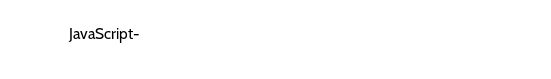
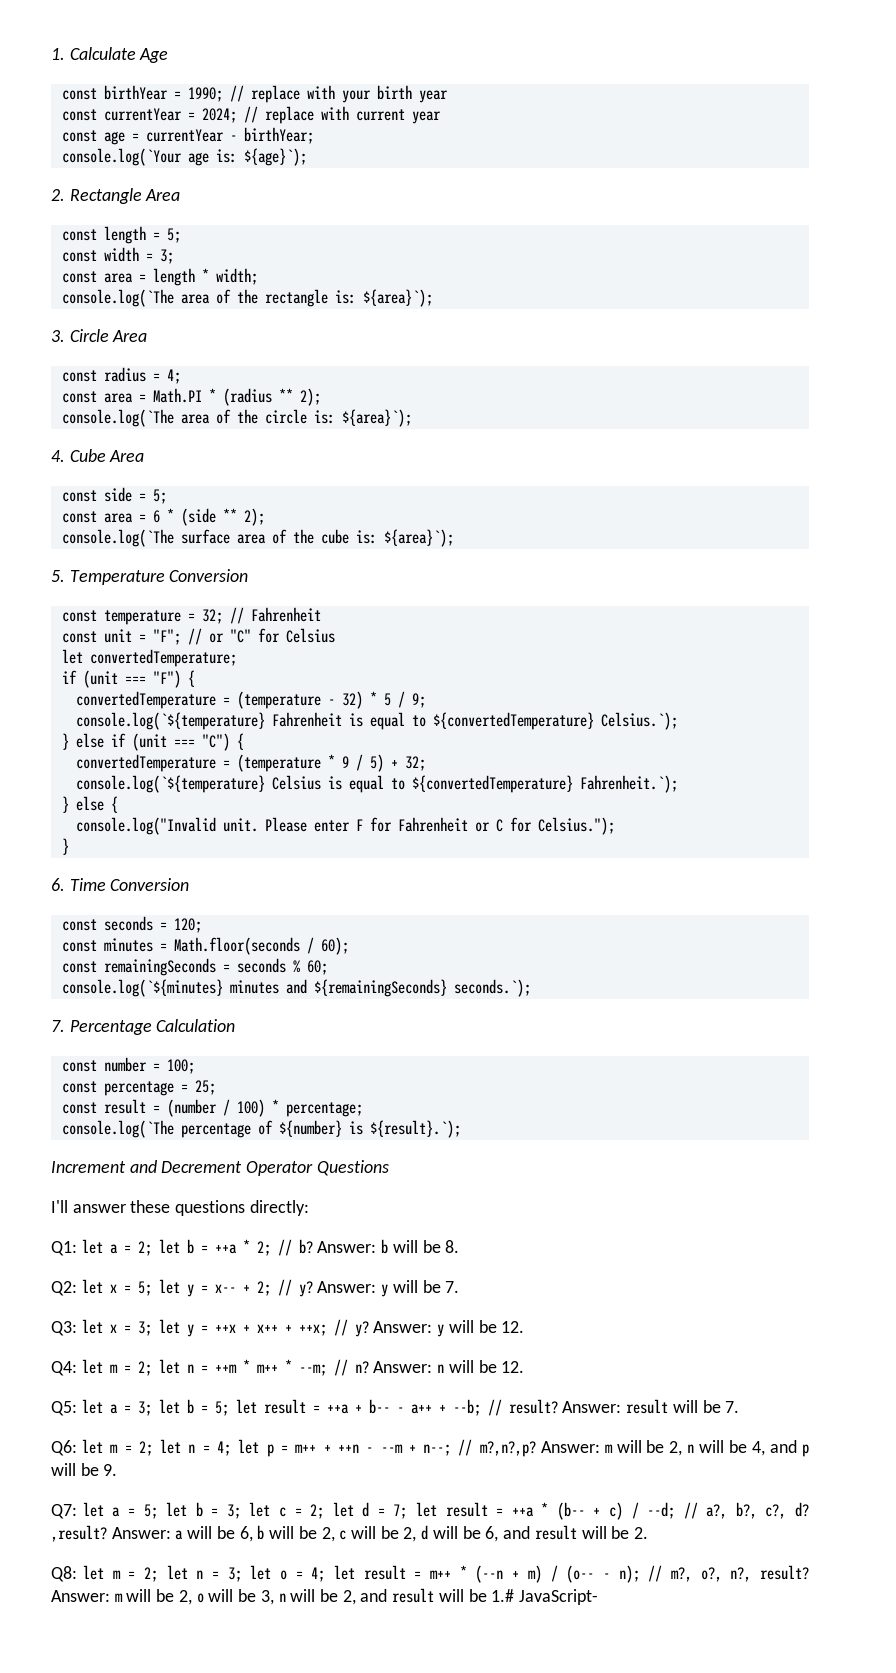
(68, 35) none -> [51,47,169,63] [61,85,448,103] [61,106,441,124] [61,127,314,145] [61,148,307,166] [51,188,181,204] [61,226,181,244] [61,247,174,264] [61,268,258,286] [61,289,433,307] [51,329,148,342] [61,367,181,384] [61,388,321,406] [61,409,412,427] [51,449,145,462] [61,487,167,504] [61,508,265,526] [61,529,454,547] [51,569,249,585] [61,607,321,625] [61,628,335,645] [61,649,237,667] [61,670,195,688] [75,691,426,709] [75,712,678,730] [61,733,244,751] [75,754,426,772] [75,775,678,793] [61,796,118,813] [75,817,615,835] [61,838,69,855] [51,878,190,891] [61,916,202,933] [61,937,349,955] [61,958,328,976] [61,979,531,997] [51,1019,236,1035] [61,1057,195,1074] [61,1080,216,1096] [61,1099,363,1117] [61,1120,461,1138] [51,1160,389,1176] [51,1200,309,1216] [51,1239,460,1256] [51,1279,460,1297] [51,1319,525,1337] [51,1359,525,1376] [51,1399,740,1416] [51,1439,809,1457] [51,1463,118,1476] [51,1502,810,1520] [51,1525,648,1542] [51,1565,810,1583] [51,1588,515,1605] 1. Calculate Age // const birthYear = 1990; // replace with your birth year // const currentYear = 2024; // replace with current year // const age = currentYear - birthYear; // console.log(`Your age is: ${age}`); // 2. Rectangle Area // const length = 5; // const width = 3; // const area = length * width; // console.log(`The area of the rectangle is: ${area}`); // 3. Circle Area // const radius = 4; // const area = Math.PI * (radius ** 2); // console.log(`The area of the circle is: ${area}`); // 4. Cube Area // const side = 5; // const area = 6 * (side ** 2); // console.log(`The surface area of the cube is: ${area}`); // 5. Temperature Conversion // const temperature = 32; // Fahrenheit // const unit = "F"; // or "C" for Celsius // let convertedTemperature; // if (unit === "F") { // convertedTemperature = (temperature - 32) * 5 / 9; // console.log(`${temperature} Fahrenheit is equal to ${convertedTemperature} Celsius.`); // } else if (unit === "C") { // convertedTemperature = (temperature * 9 / 5) + 32; // console.log(`${temperature} Celsius is equal to ${convertedTemperature} Fahrenheit.`); // } else { // console.log("Invalid unit. Please enter F for Fahrenheit or C for Celsius."); // } // 6. Time Conversion // const seconds = 120; // const minutes = Math.floor(seconds / 60); // const remainingSeconds = seconds % 60; // console.log(`${minutes} minutes and ${remainingSeconds} seconds.`); // 7. Percentage Calculation // const number = 100; // const percentage = 25; // const result = (number / 100) * percentage; // console.log(`The percentage of ${number} is ${result}.`); // Increment and Decrement Operator Questions // I'll answer these questions directly: // Q1: let a = 2; let b = ++a * 2; // b? Answer: b will be 8. // Q2: let x = 5; let y = x-- + 2; // y? Answer: y will be 7. // Q3: let x = 3; let y = ++x + x++ + ++x; // y? Answer: y will be 12. // Q4: let m = 2; let n = ++m * m++ * --m; // n? Answer: n will be 12. // Q5: let a = 3; let b = 5; let result = ++a + b-- - a++ + --b; // result? Answer: result will be 7. // Q6: let m = 2; let n = 4; let p = m++ + ++n - --m + n--; // m?,n?,p? Answer: m will be 2, n will be 4, and p will be 9. // Q7: let a = 5; let b = 3; let c = 2; let d = 7; let result = ++a * (b-- + c) / --d; // a?, b?, c?, d? ,result? Answer: a will be 6, b will be 2, c will be 2, d will be 6, and result will be 2. // Q8: let m = 2; let n = 3; let o = 4; let result = m++ * (--n + m) / (o-- - n); // m?, o?, n?, result? Answer: m will be 2, o will be 3, n will be 2, and result will be 1.#

